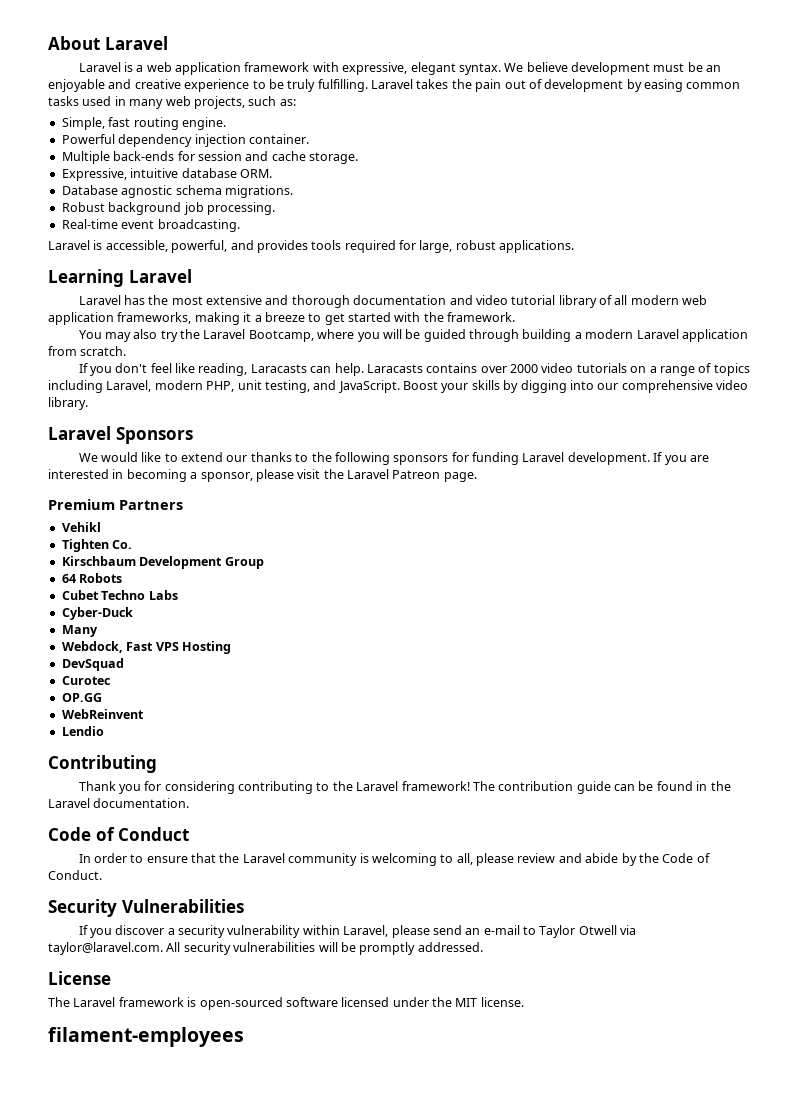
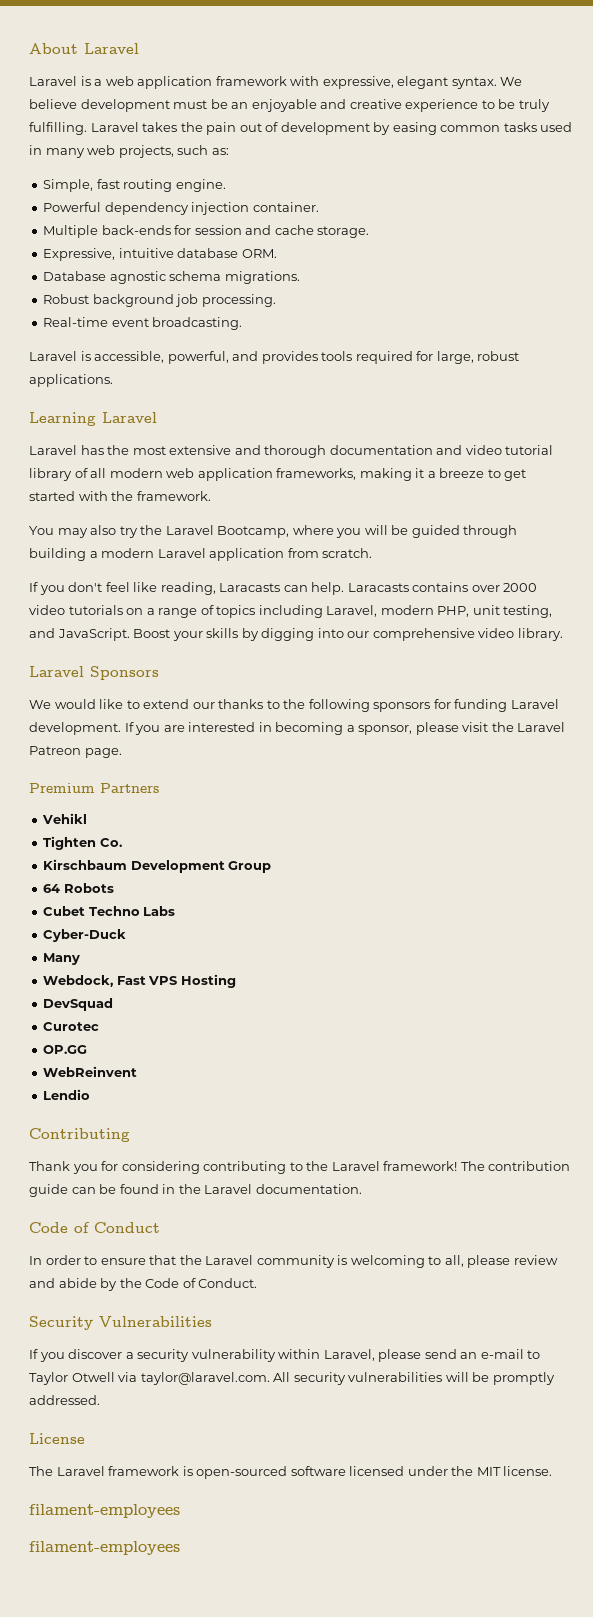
(244, 1037) none -> [29,1541,180,1555] // filament-employees

